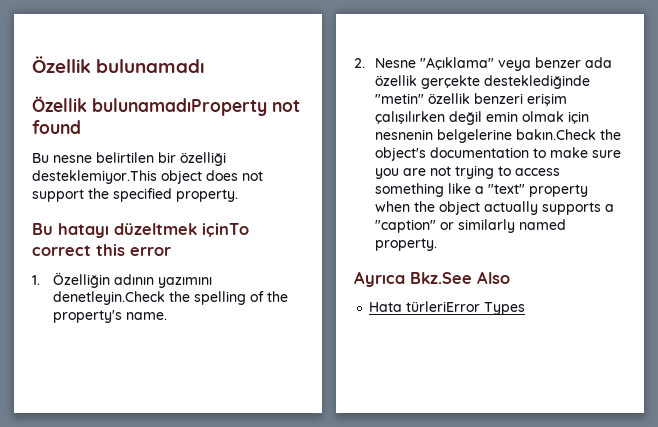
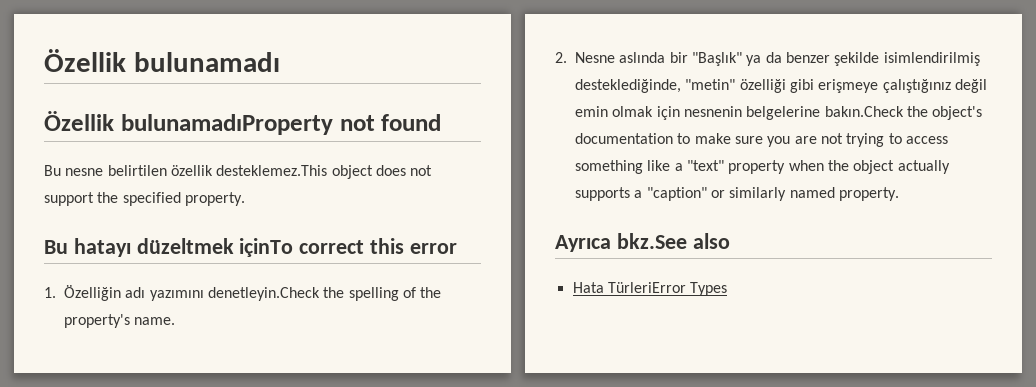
[158,152,226,166] [32,170,157,184] bir özelliği desteklemiyor.This -> [170,165,328,176] özellik desteklemez.This
[113,274,154,285] adının -> [125,287,146,298] adı
[419,57,612,71] [374,75,590,89] [374,93,567,106] [374,111,445,124] "Açıklama" veya benzer ada özellik gerçekte desteklediğinde "metin" özellik benzeri erişim çalışılırken -> [619,52,980,66] [575,79,951,93] aslında bir "Başlık" ya da benzer şekilde isimlendirilmiş desteklediğinde, "metin" özelliği gibi erişmeye çalıştığınız
[410,271,510,284] Bkz.See Also -> [616,233,730,249] bkz.See also
[406,301,481,312] türleriError -> [607,282,686,293] TürleriError

